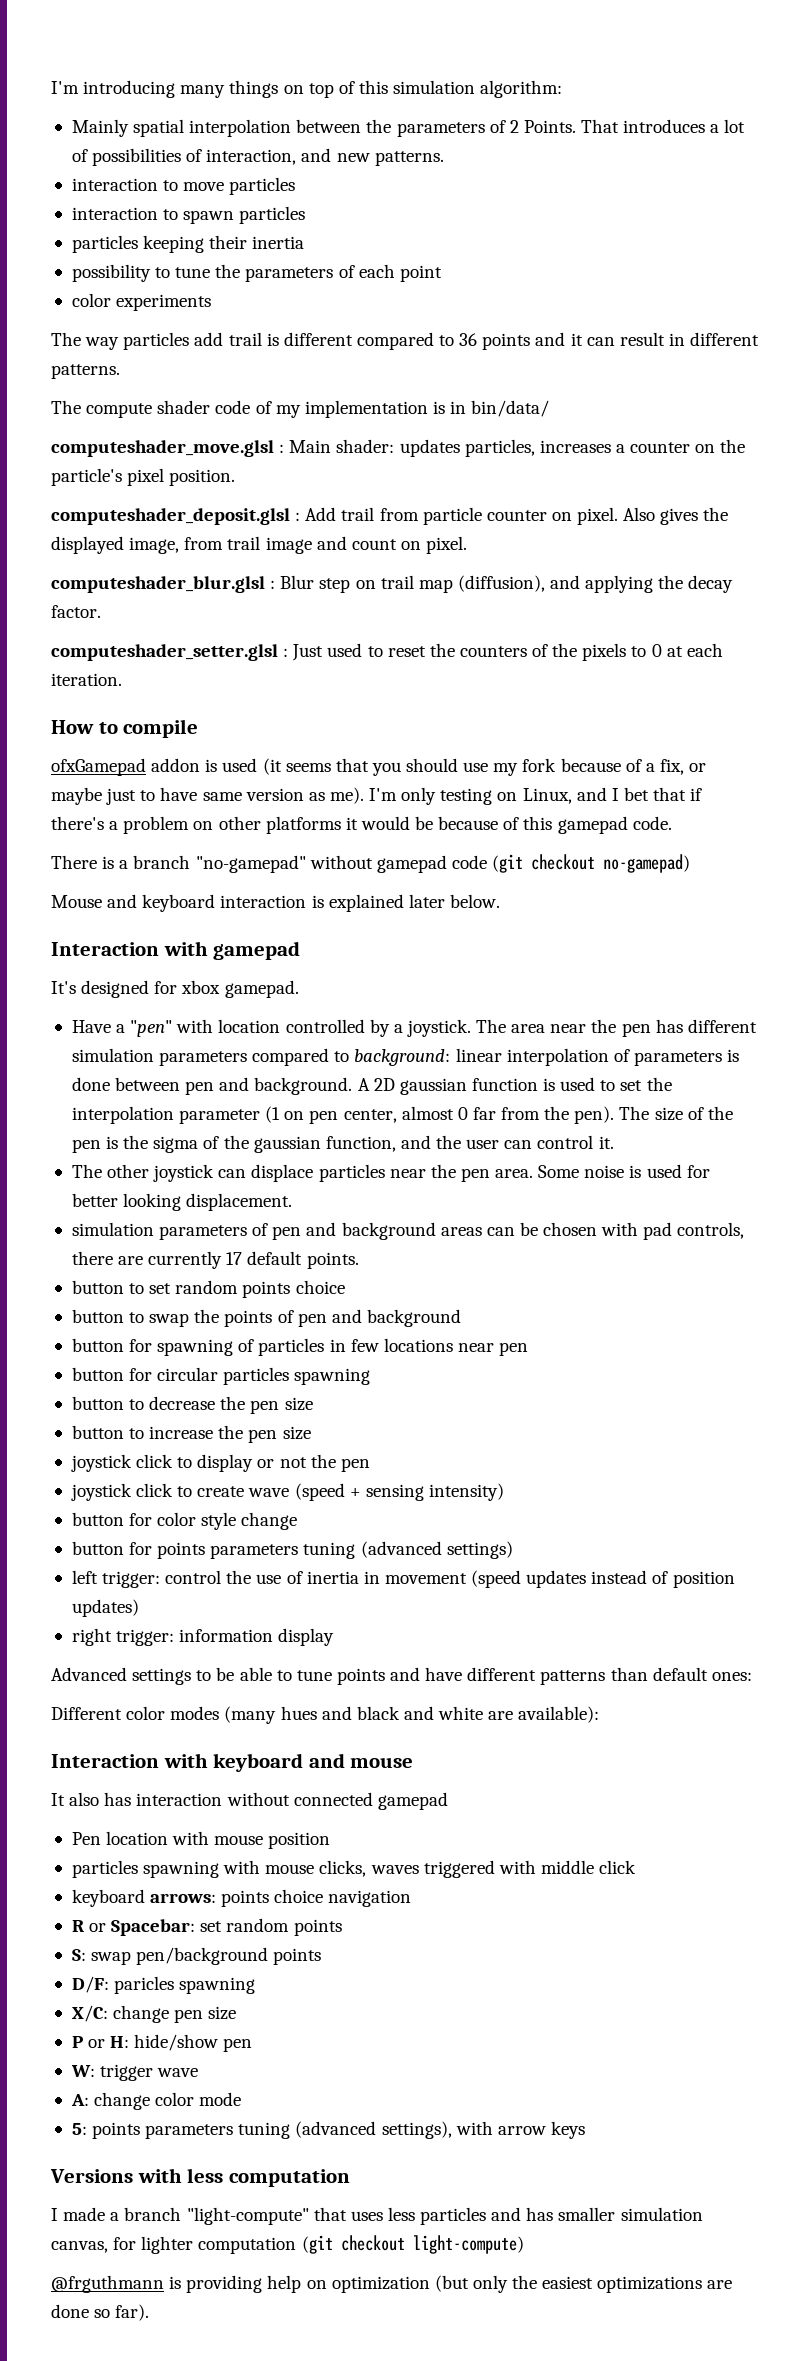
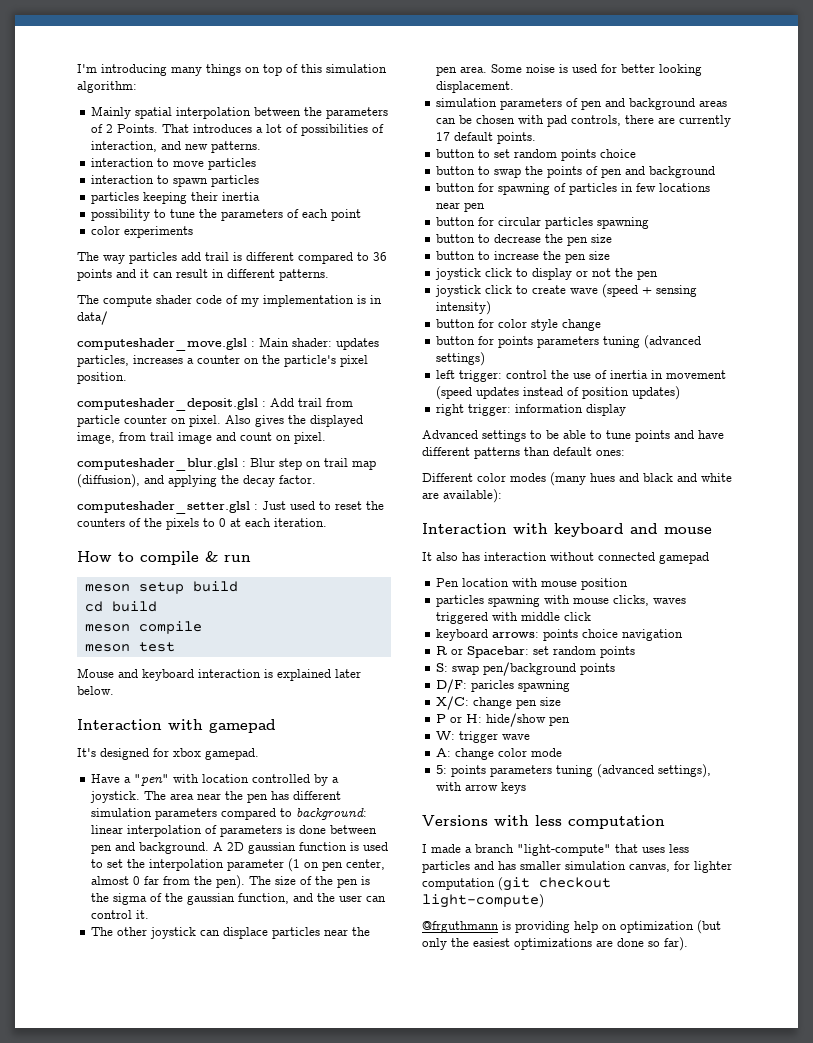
[471,400,550,417] bin/data/ -> [77,311,108,325] data/
[51,758,707,776] [51,787,703,805] [51,816,672,834] [51,854,691,873] // ofxGamepad addon is used (it seems that you should use my fork because of a fix, or maybe just to have same version as me). I'm only testing on Linux, and I bet that if there's a problem on other platforms it would be because of this gamepad code. // There is a branch "no-gamepad" without gamepad code (git checkout no-gamepad) -> [205,551,251,562] [84,581,238,594] [84,601,157,612] [84,621,202,634] [84,642,175,652] & run // meson setup build // cd build // meson compile // meson test

